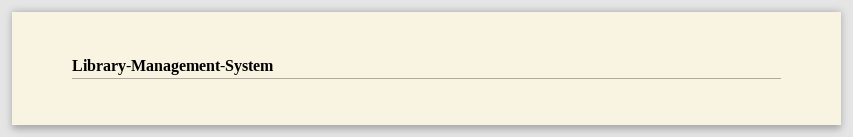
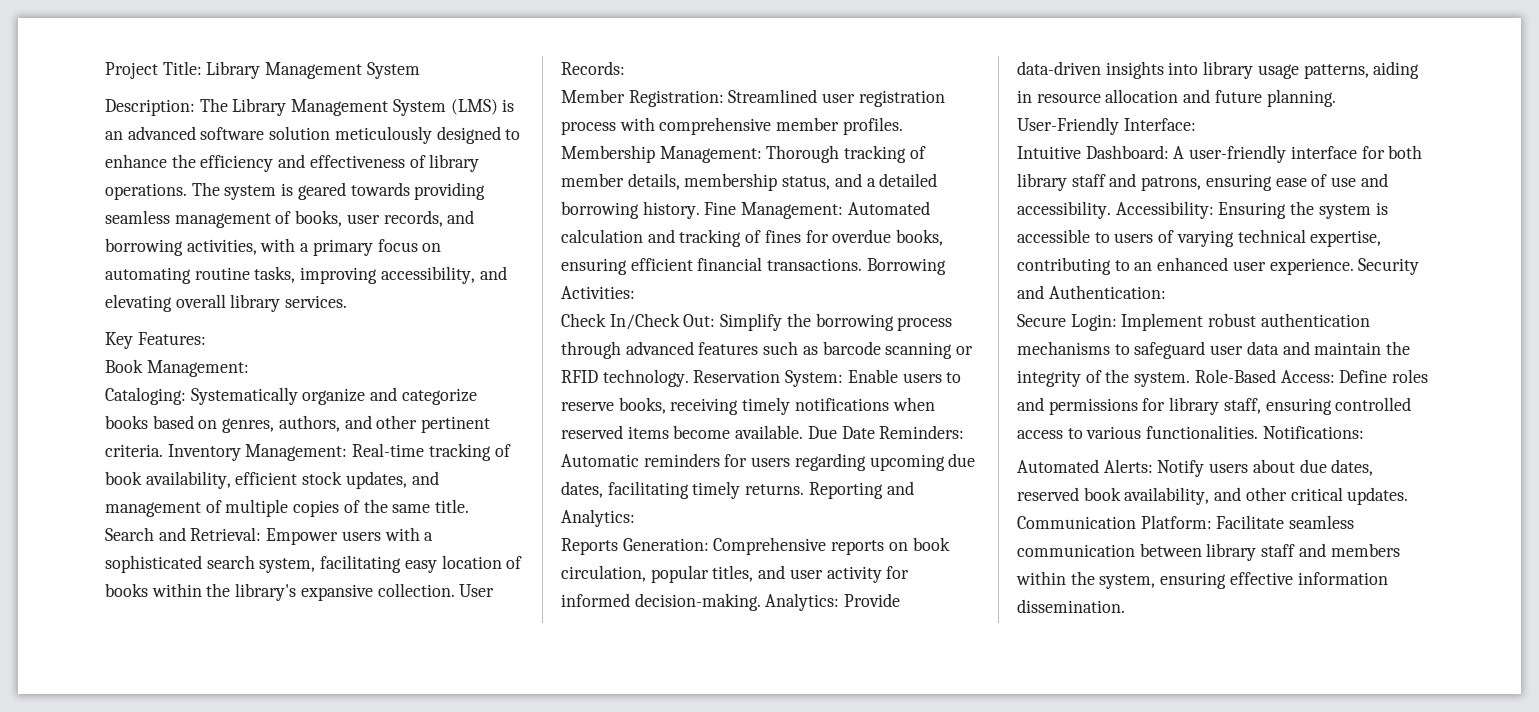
[72,59,274,75] Library-Management-System -> [105,61,420,79] [105,98,515,116] [105,126,521,144] [105,154,480,172] [105,182,486,200] [105,210,475,228] [105,238,442,256] [105,266,507,284] [105,294,348,312] [105,332,206,349] [105,359,249,377] [105,387,477,405] [105,415,491,433] [105,443,511,461] [105,471,439,489] [105,499,470,517] [105,527,434,545] [105,555,523,573] [105,583,495,601] [561,61,625,75] [561,89,945,107] [561,117,903,135] [561,145,926,163] [561,173,938,191] [561,201,930,219] [561,229,944,247] [561,257,946,275] [561,286,635,299] [561,313,953,331] [561,341,974,359] [561,369,962,387] [561,397,935,415] [561,425,965,439] [561,453,976,471] [561,481,914,499] [561,509,635,527] [561,537,950,555] [561,565,910,583] [561,593,901,611] [1017,61,1420,79] [1017,89,1336,107] [1017,117,1196,135] [1017,145,1423,163] [1017,173,1388,191] [1017,201,1388,219] [1017,229,1382,247] [1017,257,1420,275] [1017,285,1166,299] [1017,313,1370,331] [1017,341,1411,359] [1017,369,1429,387] [1017,397,1412,415] [1017,425,1364,439] [1017,459,1374,477] [1017,487,1409,505] [1017,515,1355,529] [1017,543,1400,561] [1016,571,1388,589] [1017,599,1125,613] Project Title: Library Management System // Description: The Library Management System (LMS) is an advanced software solution meticulously designed to enhance the efficiency and effectiveness of library operations. The system is geared towards providing seamless management of books, user records, and borrowing activities, with a primary focus on automating routine tasks, improving accessibility, and elevating overall library services. // Key Features: // Book Management: // Cataloging: Systematically organize and categorize books based on genres, authors, and other pertinent criteria. Inventory Management: Real-time tracking of book availability, efficient stock updates, and management of multiple copies of the same title. Search and Retrieval: Empower users with a sophisticated search system, facilitating easy location of books within the library's expansive collection. User Records: // Member Registration: Streamlined user registration process with comprehensive member profiles. Membership Management: Thorough tracking of member details, membership status, and a detailed borrowing history. Fine Management: Automated calculation and tracking of fines for overdue books, ensuring efficient financial transactions. Borrowing Activities: // Check In/Check Out: Simplify the borrowing process through advanced features such as barcode scanning or RFID technology. Reservation System: Enable users to reserve books, receiving timely notifications when reserved items become available. Due Date Reminders: Automatic reminders for users regarding upcoming due dates, facilitating timely returns. Reporting and Analytics: // Reports Generation: Comprehensive reports on book circulation, popular titles, and user activity for informed decision-making. Analytics: Provide data-driven insights into library usage patterns, aiding in resource allocation and future planning. User-Friendly Interface: // Intuitive Dashboard: A user-friendly interface for both library staff and patrons, ensuring ease of use and accessibility. Accessibility: Ensuring the system is accessible to users of varying technical expertise, contributing to an enhanced user experience. Security and Authentication: // Secure Login: Implement robust authentication mechanisms to safeguard user data and maintain the integrity of the system. Role-Based Access: Define roles and permissions for library staff, ensuring controlled access to various functionalities. Notifications: // Automated Alerts: Notify users about due dates, reserved book availability, and other critical updates. Communication Platform: Facilitate seamless communication between library staff and members within the system, ensuring effective information dissemination.

